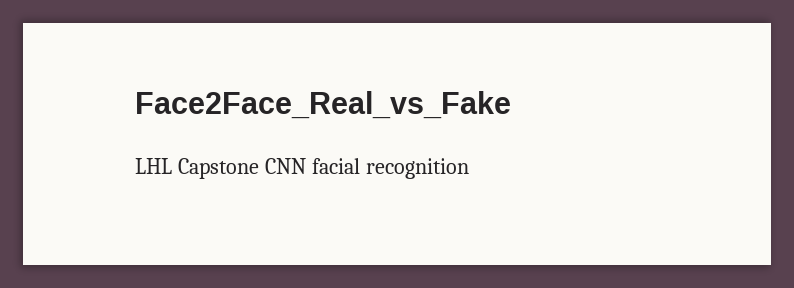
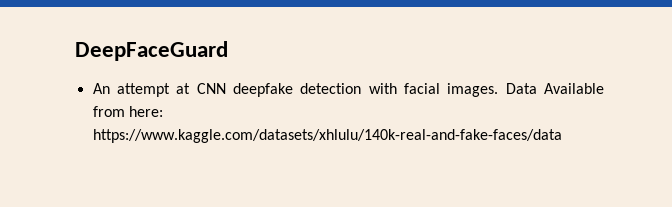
[135,91,511,119] [135,158,469,179] Face2Face_Real_vs_Fake // LHL Capstone CNN facial recognition -> [75,41,228,61] [92,83,604,97] [92,106,163,117] [92,129,562,143] DeepFaceGuard // An attempt at CNN deepfake detection with facial images. Data Available from here: https://www.kaggle.com/datasets/xhlulu/140k-real-and-fake-faces/data

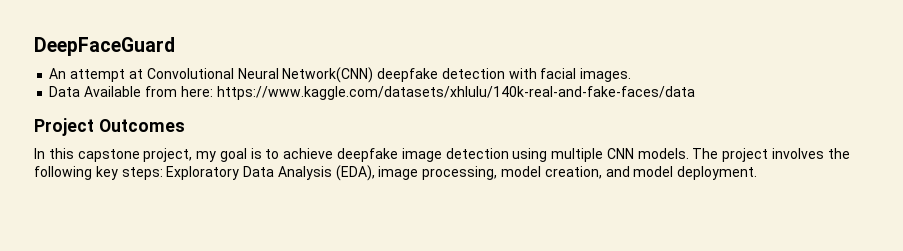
[196,83,226,94] CNN -> [146,67,374,83] Convolutional Neural Network(CNN)
(499, 90) none -> (632, 75) //
(562, 136) none -> [34,118,185,136] [34,148,850,162] [34,165,758,181] // Project Outcomes // In this capstone project, my goal is to achieve deepfake image detection using multiple CNN models. The project involves the following key steps: Exploratory Data Analysis (EDA), image processing, model creation, and model deployment.

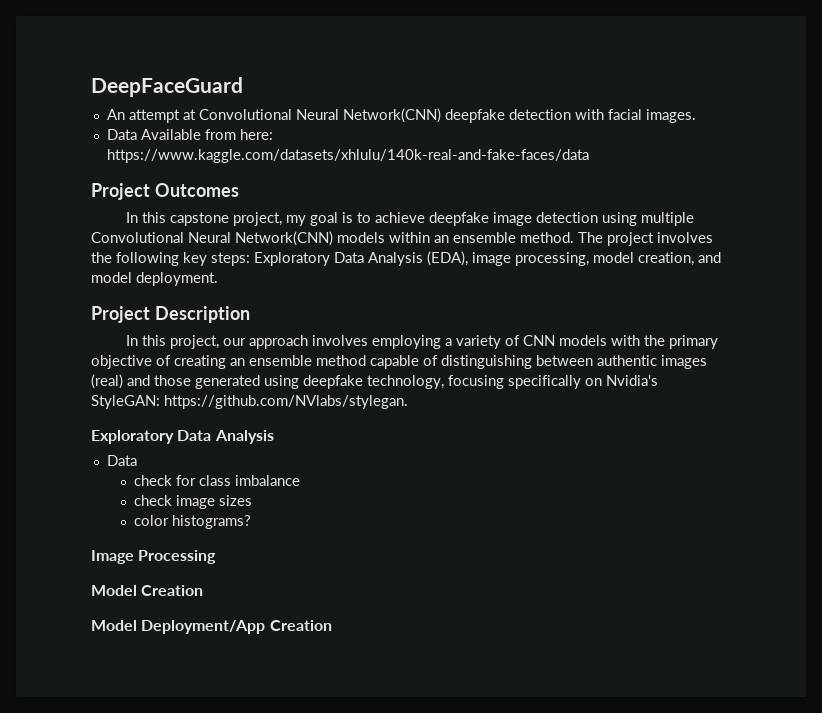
[606,148,689,159] CNN models. -> [91,231,574,246] Convolutional Neural Network(CNN) models within an ensemble method.
(758, 173) none -> [91,306,250,323] [125,335,718,349] [91,355,707,369] [91,374,658,389] [91,395,408,409] [91,430,274,444] [106,455,137,466] [133,475,300,486] [133,495,252,509] [133,515,251,529] [91,550,217,564] [91,585,204,596] [91,620,332,634] // Project Description // In this project, our approach involves employing a variety of CNN models with the primary objective of creating an ensemble method capable of distinguishing between authentic images (real) and those generated using deepfake technology, focusing specifically on Nvidia's StyleGAN: https://github.com/NVlabs/stylegan. // Exploratory Data Analysis // Data // check for class imbalance // check image sizes // color histograms? // Image Processing // Model Creation // Model Deployment/App Creation

